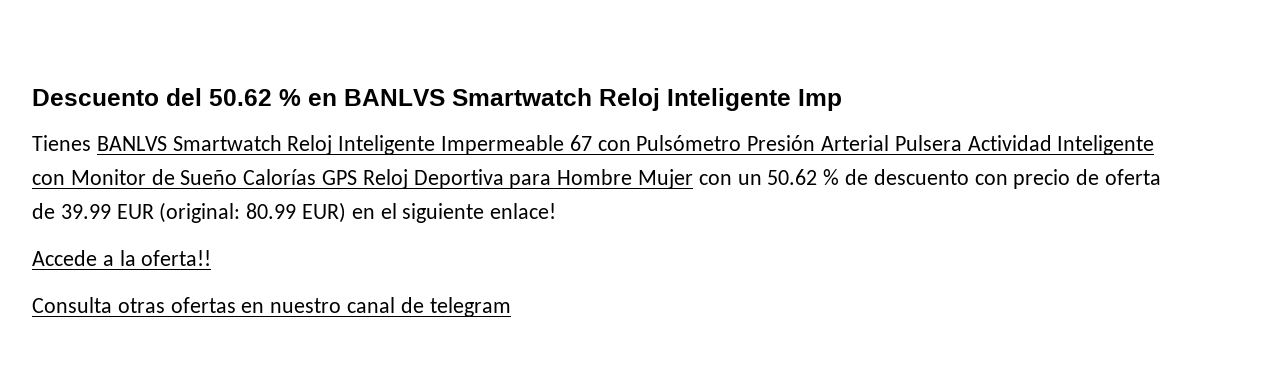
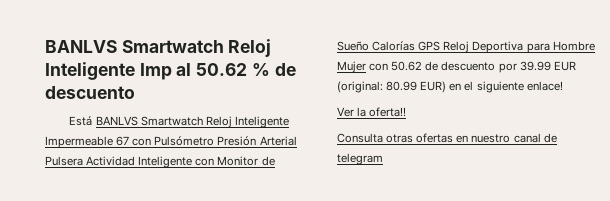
[32,88,337,106] Descuento del 50.62 % en -> (45, 46) none
[32,135,91,151] // Tienes -> [176,63,296,76] [45,86,135,99] [69,116,93,126] al 50.62 % de descuento // Está
[737,169,1162,189] [32,203,55,219] un 50.62 % de descuento con precio de oferta de -> [391,61,517,73] 50.62 de descuento por
[32,250,114,266] Accede a -> [337,107,354,117] Ver

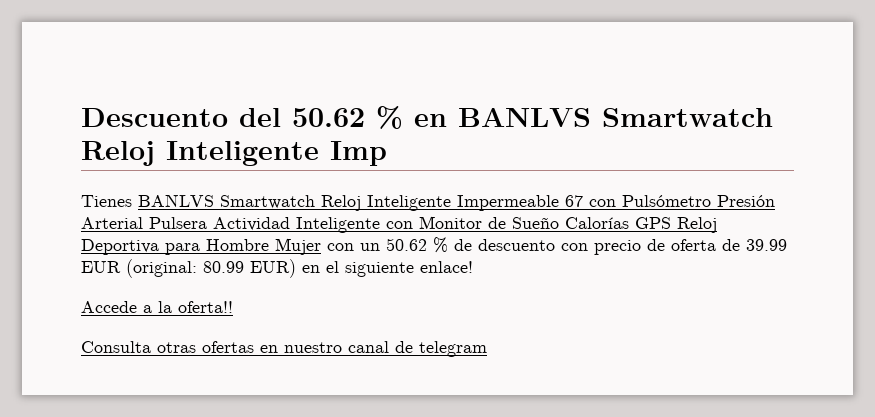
(45, 46) none -> [81,106,447,129] Descuento del 50.62 % en
[176,63,296,76] [45,86,135,99] [69,116,93,126] al 50.62 % de descuento // Está -> [81,195,132,207] // Tienes
[391,61,517,73] 50.62 de descuento por -> [360,237,740,255] un 50.62 % de descuento con precio de oferta de
[337,107,354,117] Ver -> [81,301,152,313] Accede a

